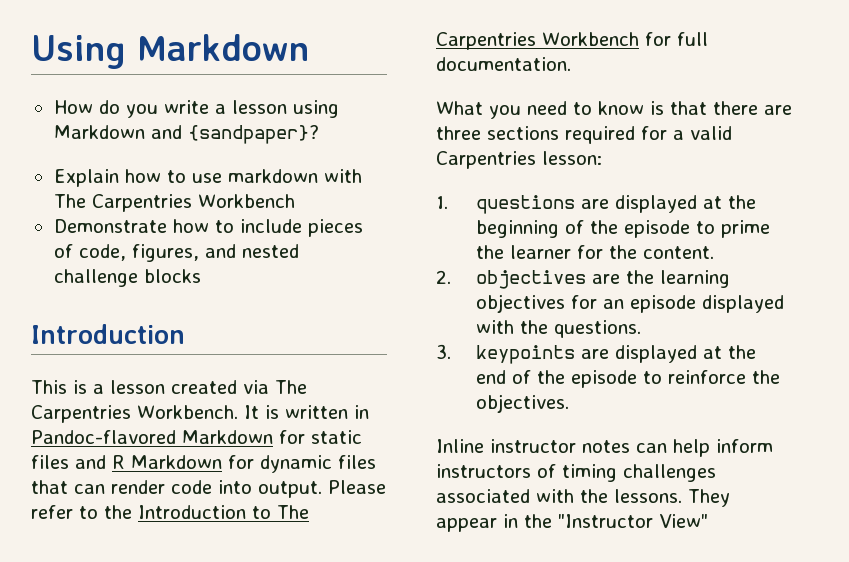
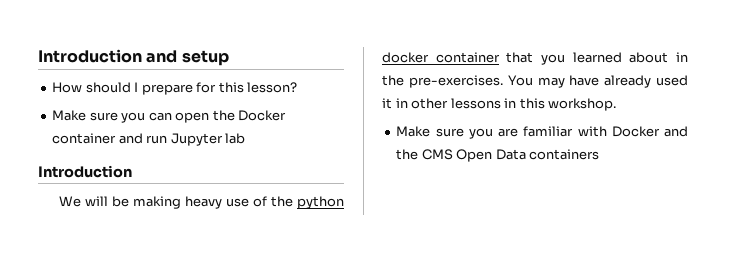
[31,34,309,69] [53,100,339,118] [53,125,319,144] [53,169,362,187] [53,194,295,212] [53,219,363,237] [53,244,299,262] [53,269,201,287] [31,324,185,344] [31,380,307,394] [31,405,369,423] [31,430,362,444] [31,455,376,473] [31,480,386,498] [31,505,309,519] [436,32,708,50] [436,57,571,71] [436,101,792,119] [436,126,732,144] [436,151,602,169] [436,195,757,214] [476,220,771,238] [476,245,715,259] [436,270,731,289] [476,294,785,313] [476,320,642,338] [436,344,757,364] [476,370,781,388] [476,394,570,413] [436,439,773,457] [436,464,716,482] [436,489,730,507] [436,514,708,532] Using Markdown // How do you write a lesson using Markdown and {sandpaper}? // Explain how to use markdown with The Carpentries Workbench // Demonstrate how to include pieces of code, figures, and nested challenge blocks // Introduction // This is a lesson created via The Carpentries Workbench. It is written in Pandoc-flavored Markdown for static files and R Markdown for dynamic files that can render code into output. Please refer to the Introduction to The Carpentries Workbench for full documentation. // What you need to know is that there are three sections required for a valid Carpentries lesson: // 1. questions are displayed at the beginning of the episode to prime the learner for the content. // 2. objectives are the learning objectives for an episode displayed with the questions. // 3. keypoints are displayed at the end of the episode to reinforce the objectives. // Inline instructor notes can help inform instructors of timing challenges associated with the lessons. They appear in the "Instructor View" -> [38,49,229,66] [52,82,298,95] [52,110,287,123] [52,133,246,146] [38,165,132,178] [58,196,345,209] [382,52,688,65] [382,75,688,88] [382,98,617,111] [396,126,688,139] [396,149,600,162] Introduction and setup // How should I prepare for this lesson? // Make sure you can open the Docker container and run Jupyter lab // Introduction // We will be making heavy use of the python docker container that you learned about in the pre-exercises. You may have already used it in other lessons in this workshop. // Make sure you are familiar with Docker and the CMS Open Data containers

